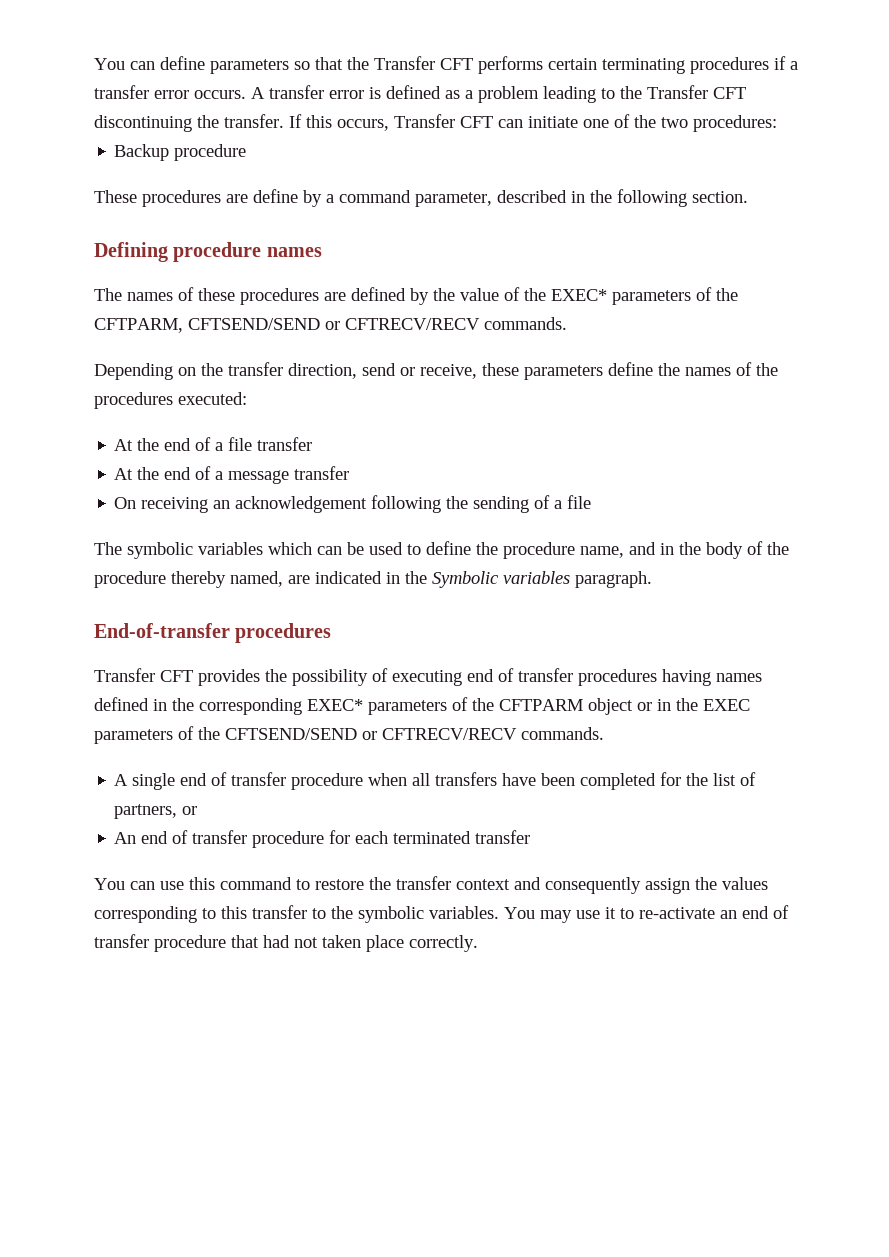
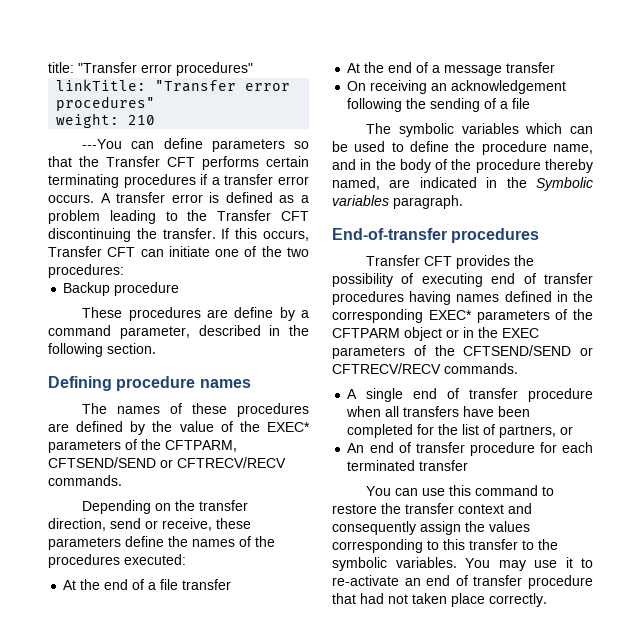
[94,58,125,70] You -> [48,62,253,76] [56,79,291,92] [56,96,156,111] [56,113,156,128] [82,139,123,149] title: "Transfer error procedures" // linkTitle: "Transfer error procedures" // weight: 210 // ---You

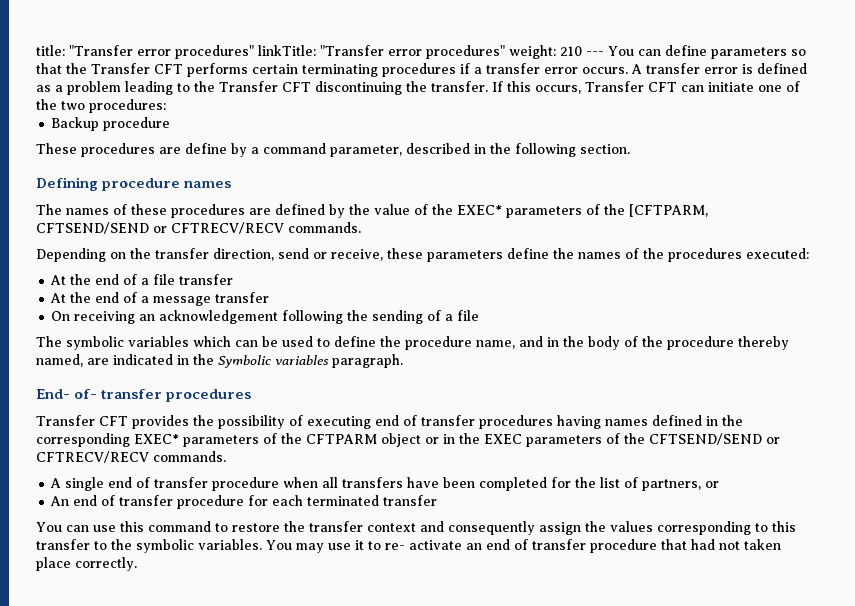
(253, 69) // -> (254, 52) none
(156, 103) // -> (505, 52) none
[82,139,123,149] // ---You -> [586,46,634,56] --- You
[165,440,237,452] CFTPARM, -> [629,204,708,217] [CFTPARM,
[332,228,447,240] End-of-transfer -> [36,389,163,399] End- of- transfer
[332,575,399,586] re-activate -> [385,540,462,550] re- activate

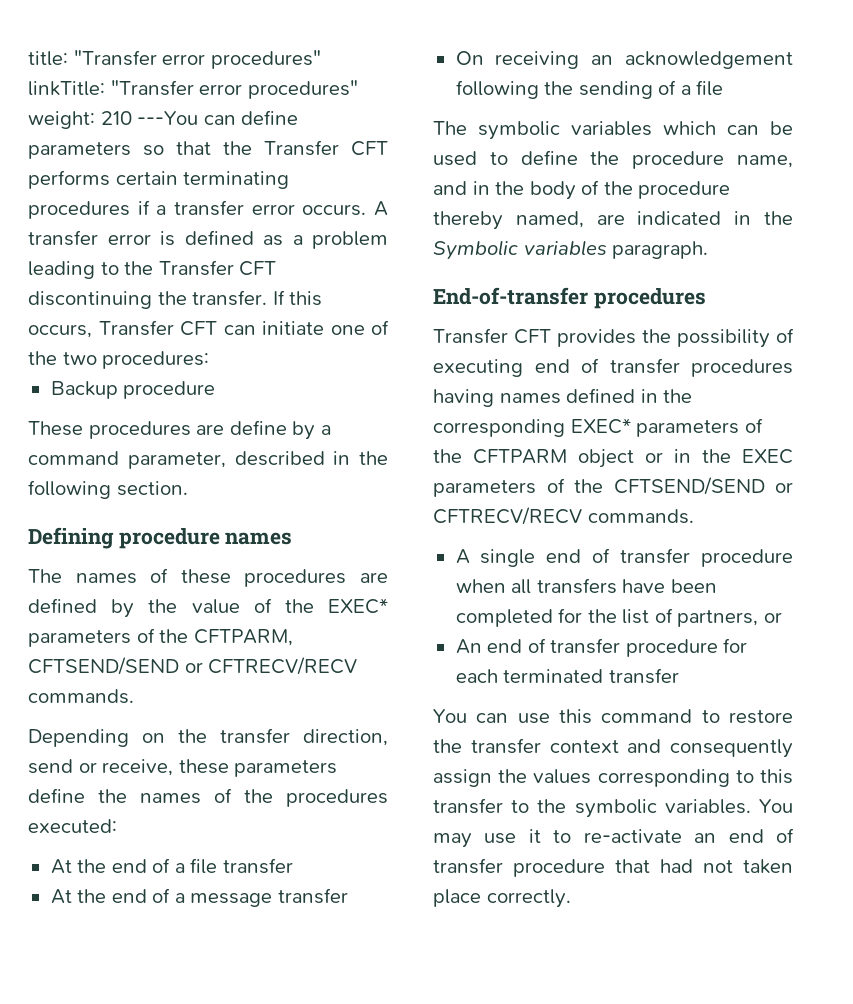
[586,46,634,56] --- You -> [137,111,199,125] ---You
[629,204,708,217] [CFTPARM, -> [193,629,293,646] CFTPARM,
[36,389,163,399] End- of- transfer -> [433,287,588,305] End-of-transfer
[385,540,462,550] re- activate -> [583,829,682,843] re-activate

